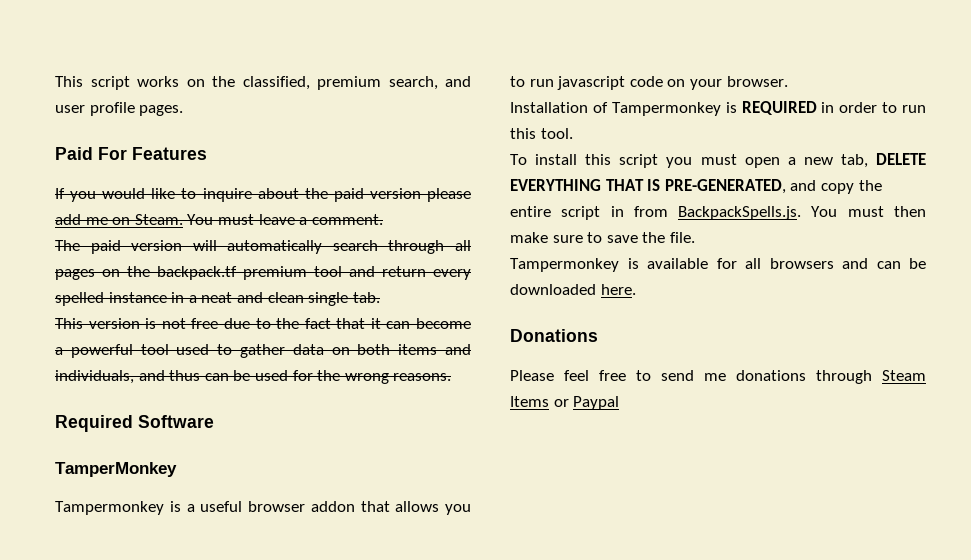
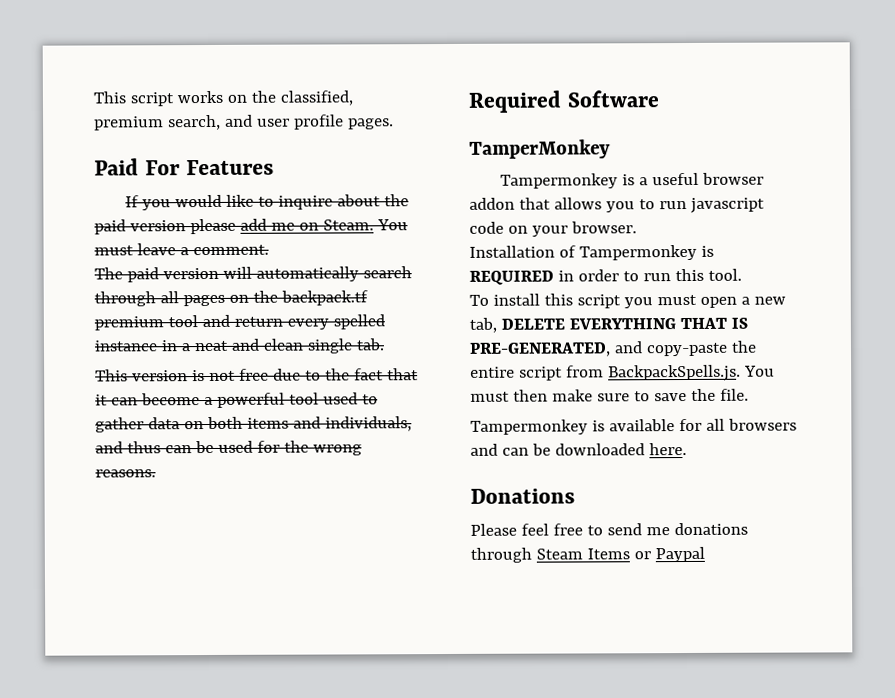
[820,183,854,194] copy -> [645,342,728,357] copy-paste
[610,206,624,217] in -> (563, 373) none

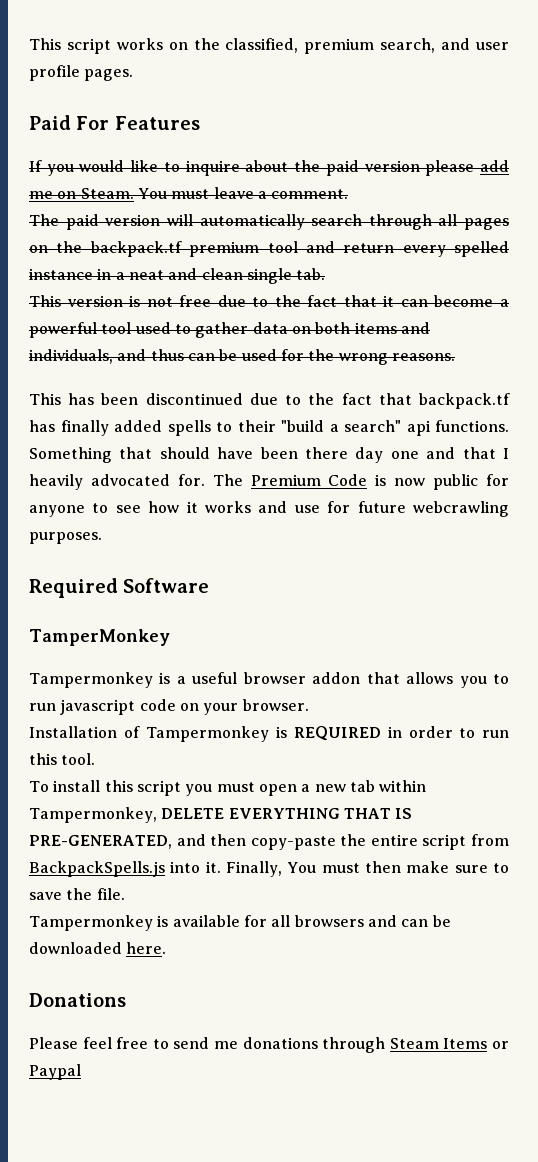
(156, 473) none -> [29,393,511,409] [29,420,509,436] [29,447,509,463] [29,474,510,490] [29,501,509,517] [29,532,102,544] // This has been discontinued due to the fact that backpack.tf has finally added spells to their "build a search" api functions. Something that should have been there day one and that I heavily advocated for. The Premium Code is now public for anyone to see how it works and use for future webcrawling purposes.
[469,317,497,333] tab, -> [349,780,427,792] [29,807,157,823] tab within Tampermonkey,
(643, 347) none -> [210,834,247,846] then
[607,364,741,382] BackpackSpells.js. -> [29,861,283,877] BackpackSpells.js into it. Finally,

